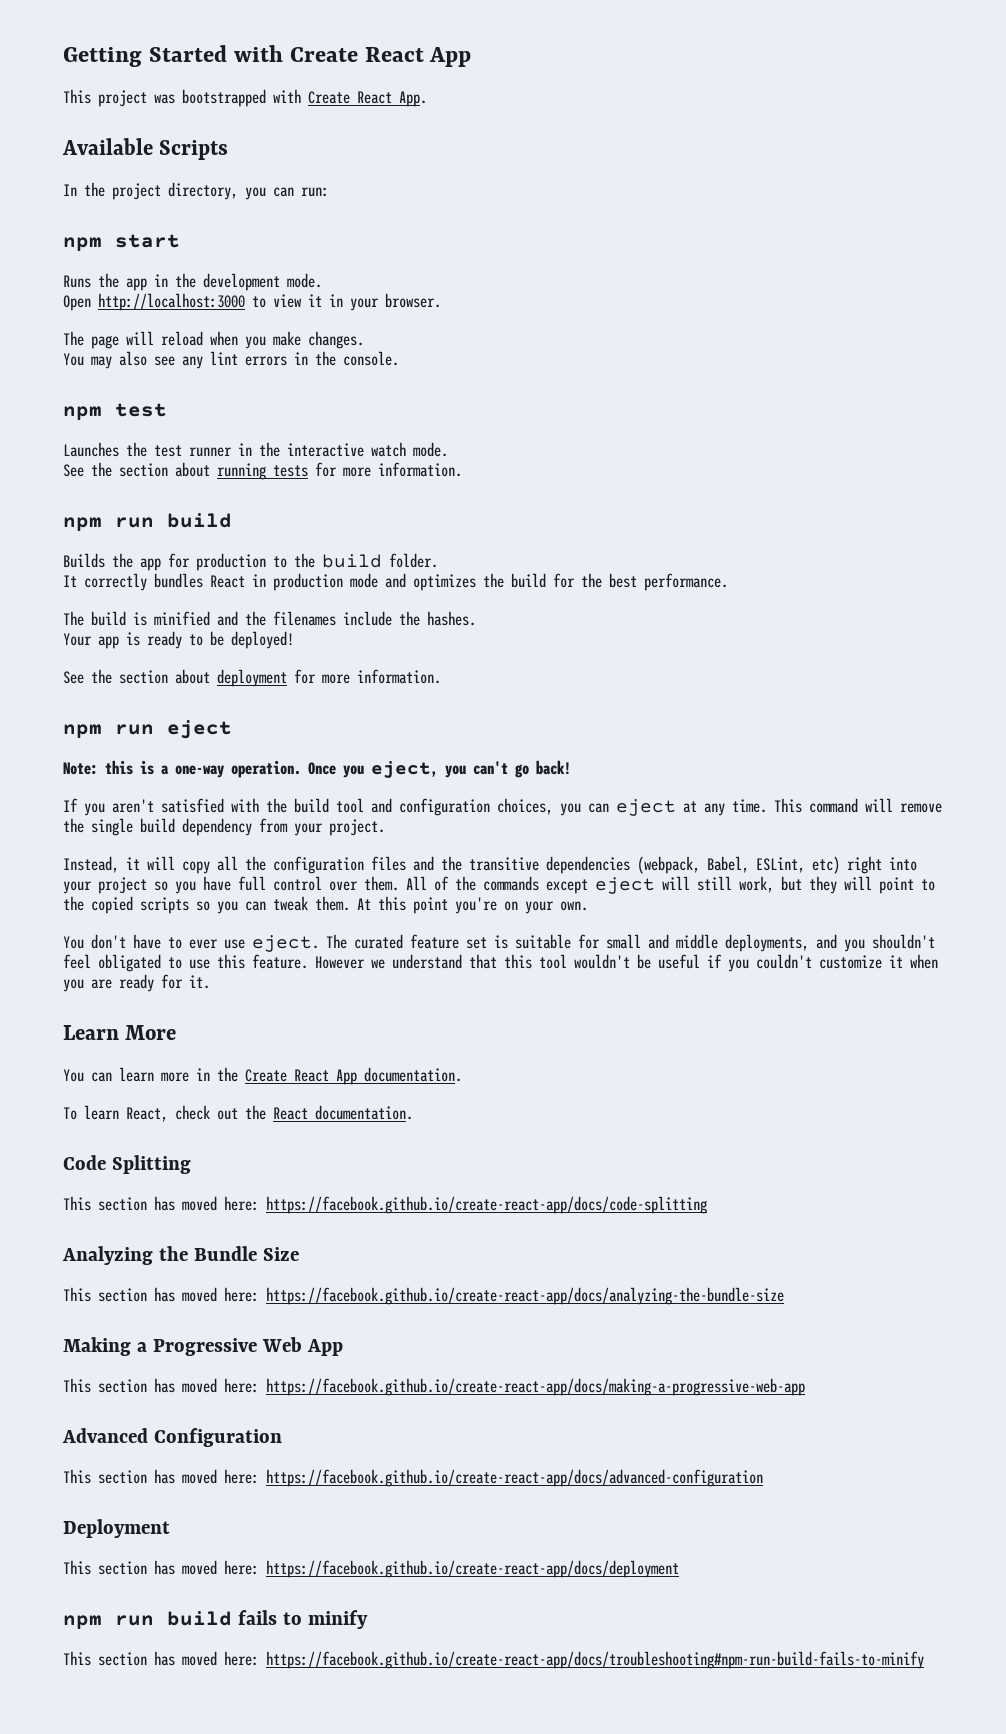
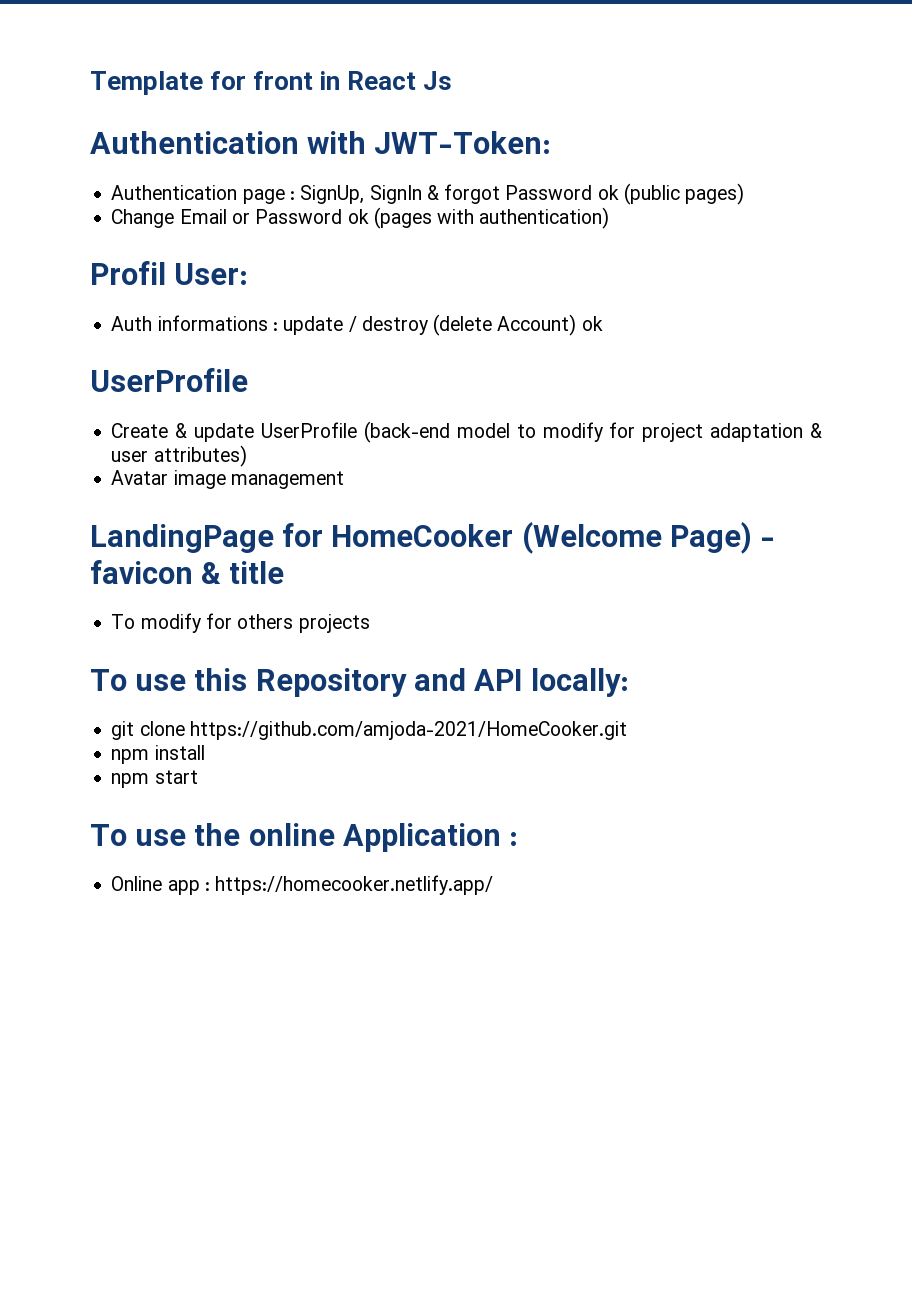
[63,45,472,67] [63,89,427,107] [62,138,229,160] [63,182,329,200] [63,234,180,251] [63,273,322,291] [63,293,441,311] [63,331,364,349] [63,351,399,369] [63,403,167,420] [63,442,448,457] [63,462,462,480] [63,513,232,531] [63,553,438,571] [63,573,728,591] [63,611,476,626] [63,631,294,649] [63,669,441,687] [63,720,232,739] [63,760,571,778] [63,798,942,816] [63,818,385,836] [63,856,917,874] [63,876,935,894] [63,896,588,914] [63,934,935,952] [63,954,938,972] [63,974,210,992] [63,1025,177,1040] [63,1067,462,1085] [63,1105,413,1122] [63,1155,191,1174] [63,1196,707,1214] [62,1246,299,1265] [63,1287,784,1305] [63,1337,343,1356] [63,1378,805,1396] [62,1428,282,1447] [63,1469,763,1487] [63,1519,170,1538] [63,1560,679,1578] [63,1610,368,1629] [63,1651,924,1669] Getting Started with Create React App // This project was bootstrapped with Create React App. // Available Scripts // In the project directory, you can run: // npm start // Runs the app in the development mode. // Open http://localhost:3000 to view it in your browser. // The page will reload when you make changes. // You may also see any lint errors in the console. // npm test // Launches the test runner in the interactive watch mode. // See the section about running tests for more information. // npm run build // Builds the app for production to the build folder. // It correctly bundles React in production mode and optimizes the build for the best performance. // The build is minified and the filenames include the hashes. // Your app is ready to be deployed! // See the section about deployment for more information. // npm run eject // Note: this is a one-way operation. Once you eject, you can't go back! // If you aren't satisfied with the build tool and configuration choices, you can eject at any time. This command will remove the single build dependency from your project. // Instead, it will copy all the configuration files and the transitive dependencies (webpack, Babel, ESLint, etc) right into your project so you have full control over them. All of the commands except eject will still work, but they will point to the copied scripts so you can tweak them. At this point you're on your own. // You don't have to ever use eject. The curated feature set is suitable for small and middle deployments, and you shouldn't feel obligated to use this feature. However we understand that this tool wouldn't be useful if you couldn't customize it when you are ready for it. // Learn More // You can learn more in the Create React App documentation. // To learn React, check out the React documentation. // Code Splitting // This section has moved here: https://facebook.github.io/create-react-app/docs/code-splitting // Analyzing the Bundle Size // This section has moved here: https://facebook.github.io/create-react-app/docs/analyzing-the-bundle-size // Making a Progressive Web App // This section has moved here: https://facebook.github.io/create-react-app/docs/making-a-progressive-web-app // Advanced Configuration // This section has moved here: https://facebook.github.io/create-react-app/docs/advanced-configuration // Deployment // This section has moved here: https://facebook.github.io/create-react-app/docs/deployment // npm run build fails to minify // This section has moved here: https://facebook.github.io/create-react-app/docs/troubleshooting#npm-run-build-fails-to-minify -> [90,71,453,95] [90,131,552,154] [111,183,745,205] [111,207,610,229] [90,261,249,285] [111,314,603,336] [90,368,248,392] [111,421,822,443] [111,445,247,467] [111,470,344,489] [90,522,776,554] [90,560,285,584] [111,613,370,633] [90,668,630,697] [111,721,627,740] [111,745,205,764] [111,770,198,788] [90,823,519,852] [111,875,494,895] Template for front in React Js // Authentication with JWT-Token: // Authentication page : SignUp, SignIn & forgot Password ok (public pages) // Change Email or Password ok (pages with authentication) // Profil User: // Auth informations : update / destroy (delete Account) ok // UserProfile // Create & update UserProfile (back-end model to modify for project adaptation & user attributes) // Avatar image management // LandingPage for HomeCooker (Welcome Page) - favicon & title // To modify for others projects // To use this Repository and API locally: // git clone https://github.com/amjoda-2021/HomeCooker.git // npm install // npm start // To use the online Application : // Online app : https://homecooker.netlify.app/

